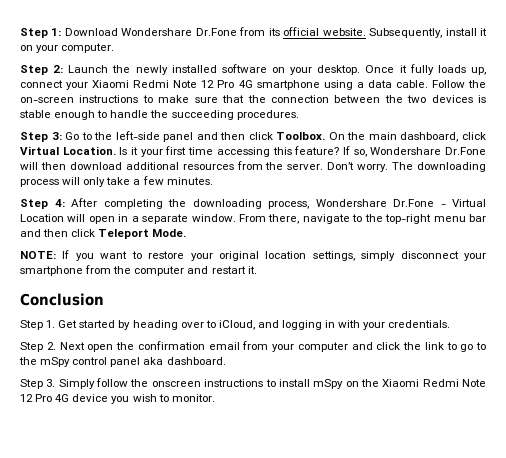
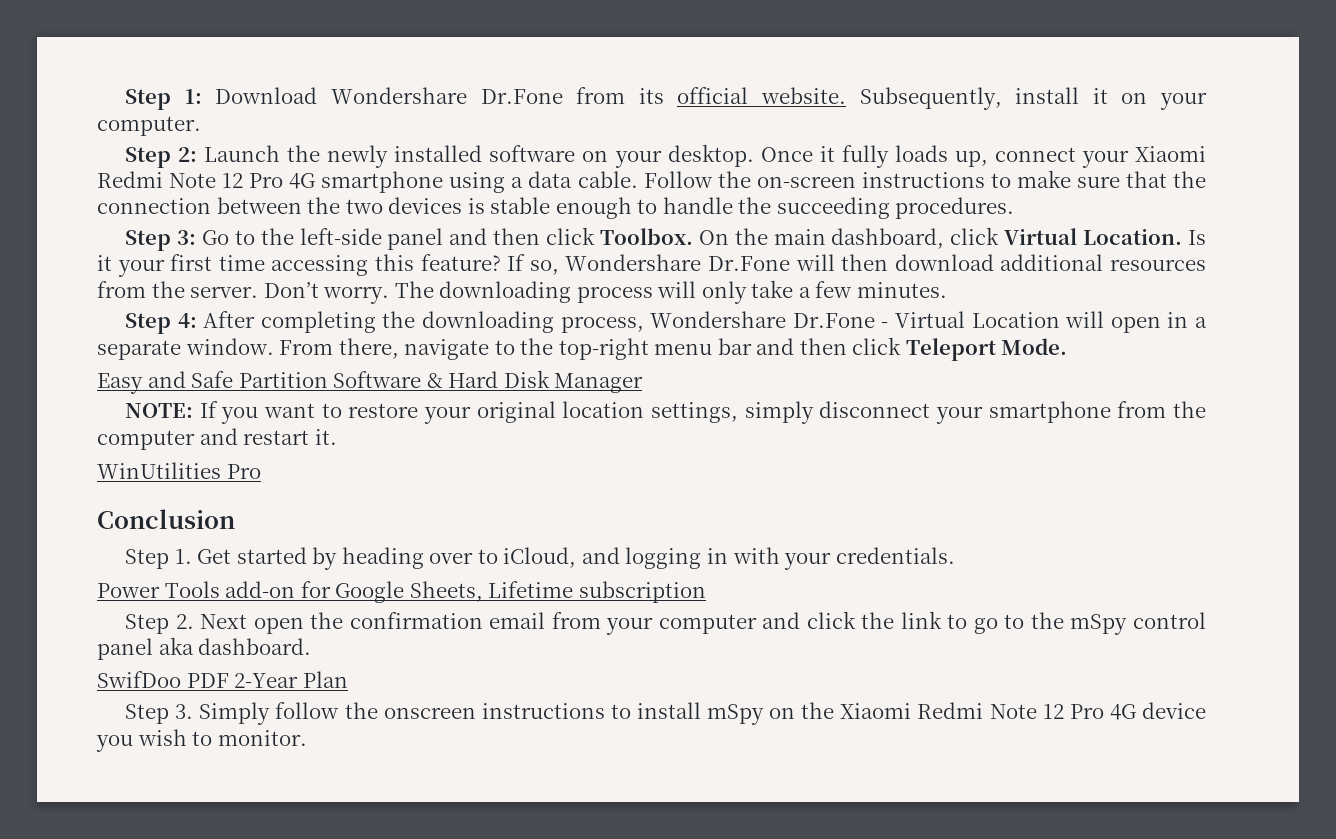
(187, 233) none -> [97,370,644,394] // Easy and Safe Partition Software & Hard Disk Manager
(257, 270) none -> [97,462,261,479] // WinUtilities Pro
(451, 324) none -> [97,581,706,603] // Power Tools add-on for Google Sheets, Lifetime subscription
(226, 361) none -> [97,671,348,688] // SwifDoo PDF 2-Year Plan

